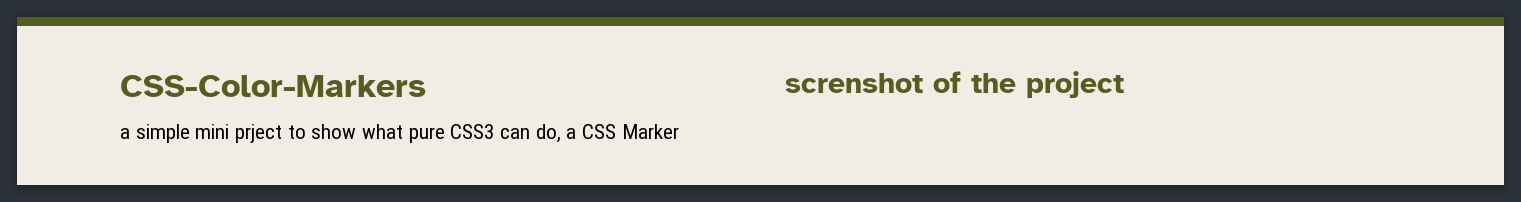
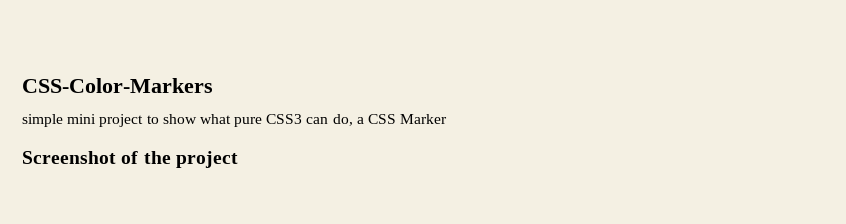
[120,128,130,139] a -> (213, 85) none
[235,124,283,143] prject -> [99,114,144,127] project
[785,73,923,93] screnshot -> [22,151,116,164] Screenshot

